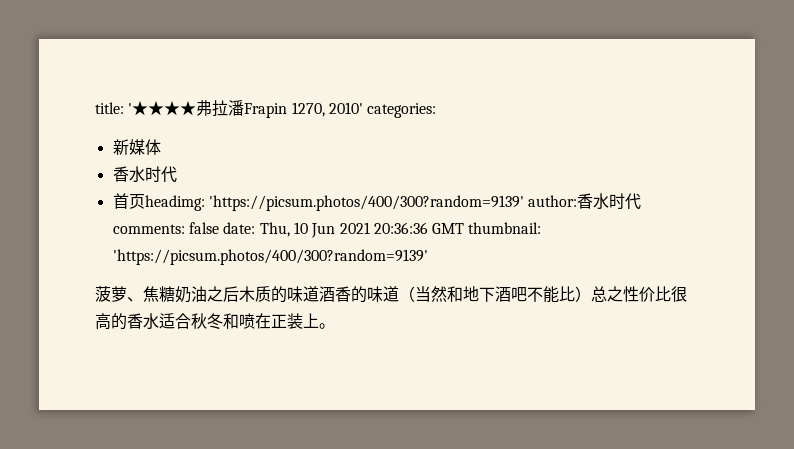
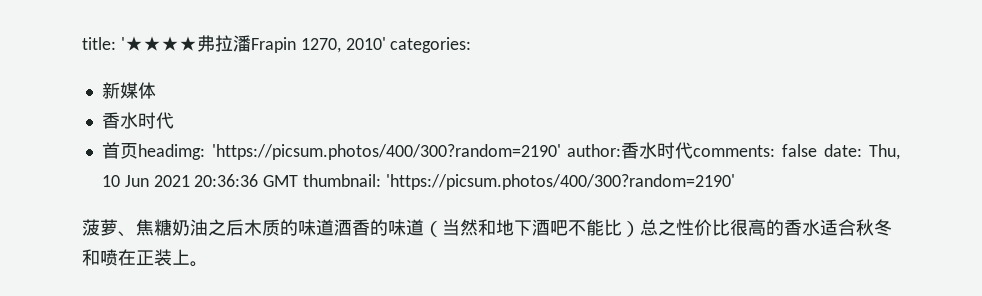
[208,195,524,211] 'https://picsum.photos/400/300?random=9139' -> [211,144,561,160] 'https://picsum.photos/400/300?random=2190'
[112,249,428,265] 'https://picsum.photos/400/300?random=9139' -> [385,174,735,190] 'https://picsum.photos/400/300?random=2190'

